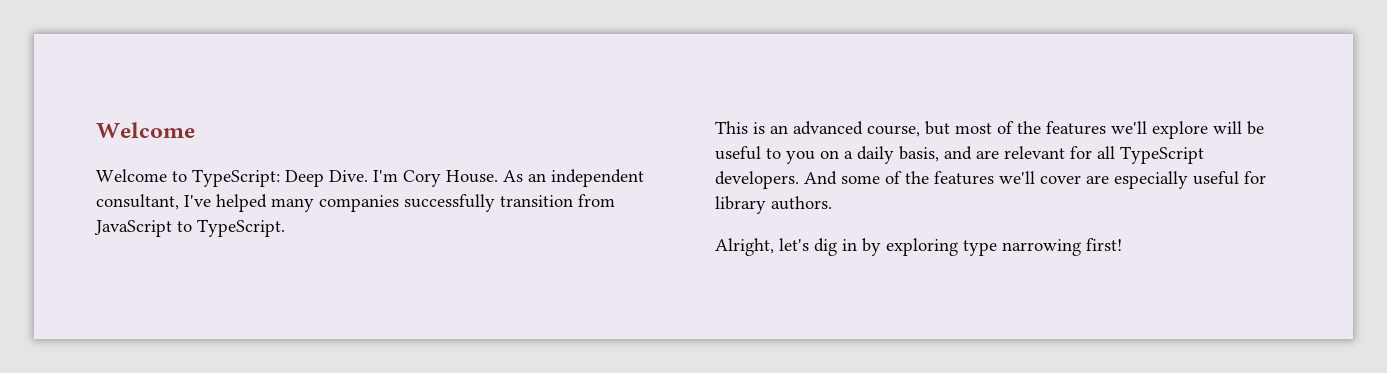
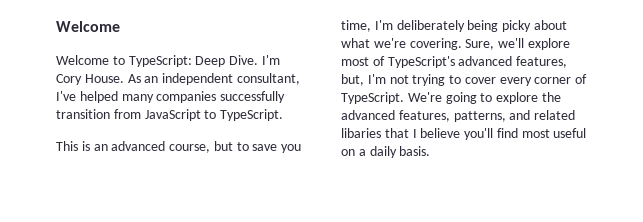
[955,121,1264,139] [715,146,1204,164] [715,171,1266,189] [715,196,832,214] [715,238,1122,256] most of the features we'll explore will be useful to you on a daily basis, and are relevant for all TypeScript developers. And some of the features we'll cover are especially useful for library authors. // Alright, let's dig in by exploring type narrowing first! -> [236,142,302,153] [341,20,567,32] [341,38,570,50] [341,56,568,68] [341,74,588,86] [341,92,561,104] [341,110,576,122] [341,128,587,140] [341,146,431,158] to save you time, I'm deliberately being picky about what we're covering. Sure, we'll explore most of TypeScript's advanced features, but, I'm not trying to cover every corner of TypeScript. We're going to explore the advanced features, patterns, and related libaries that I believe you'll find most useful on a daily basis.

